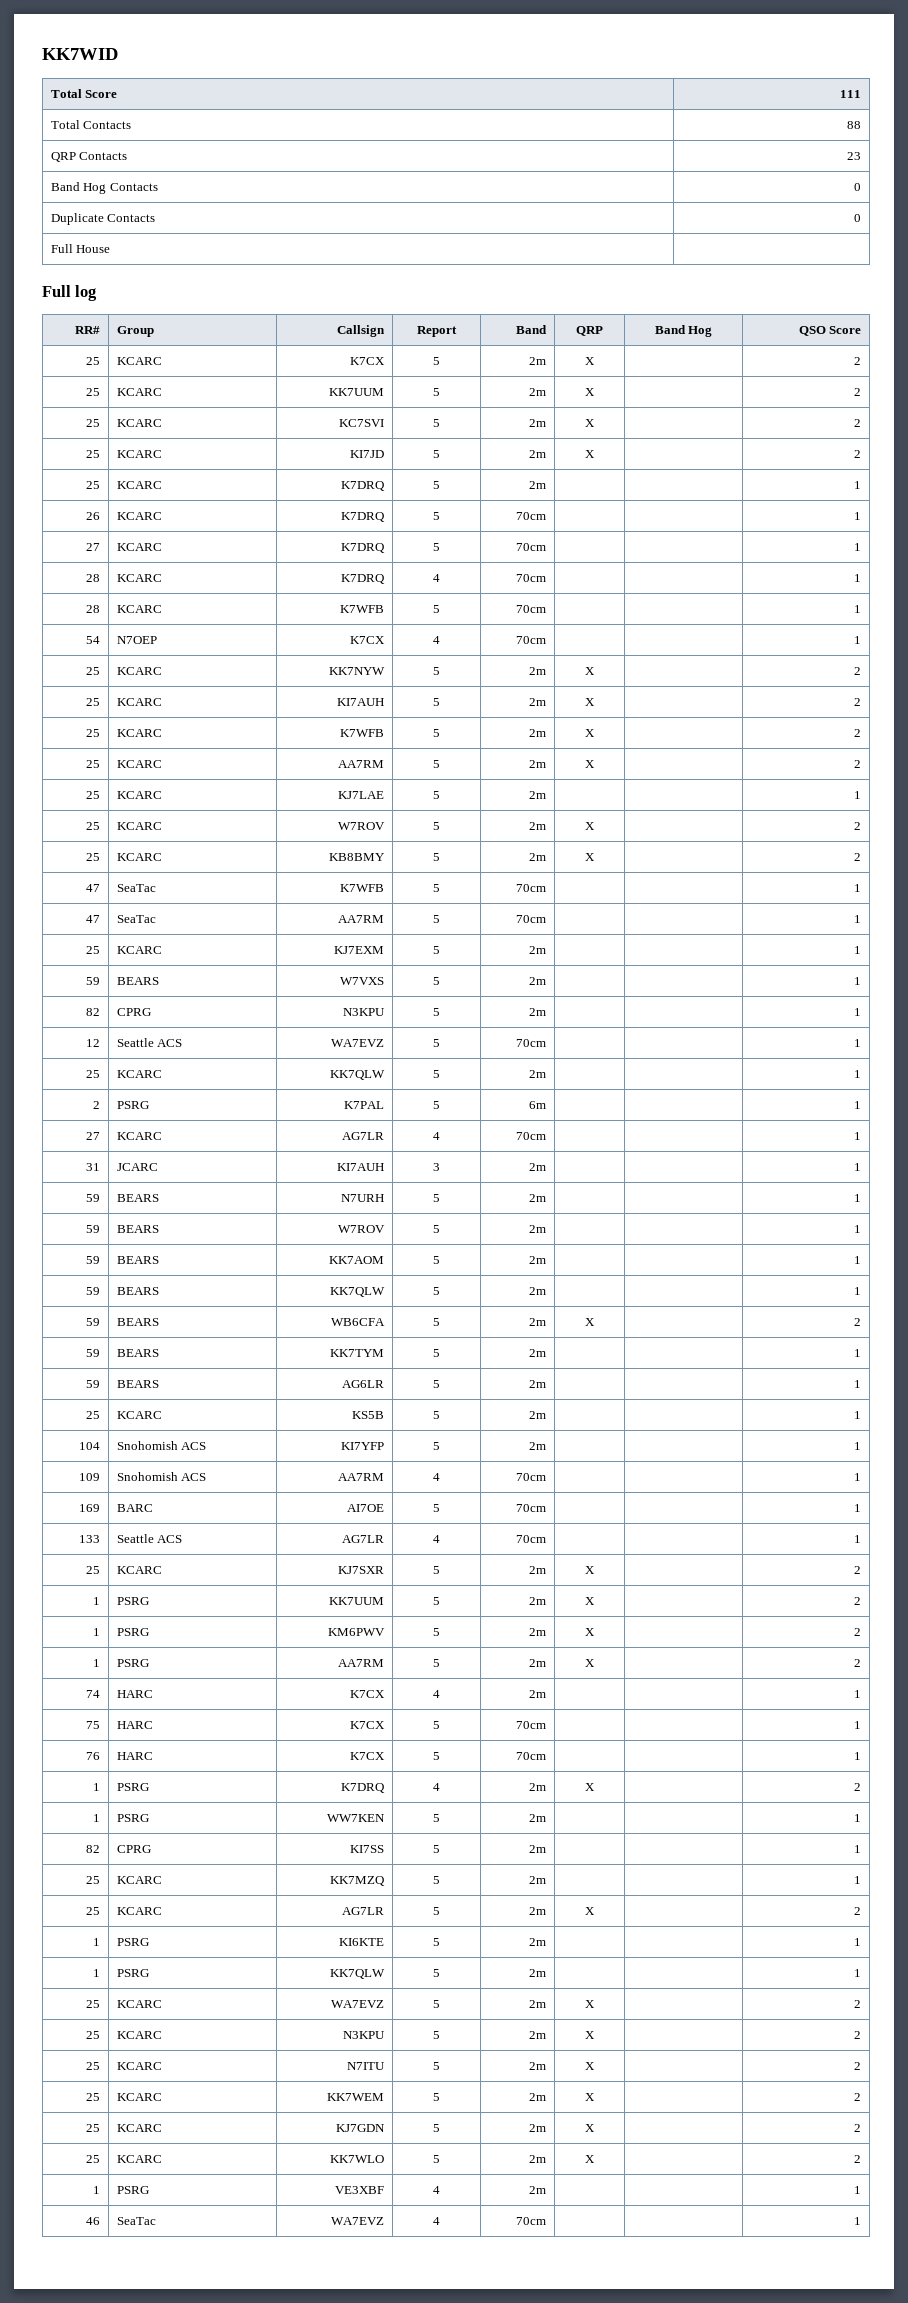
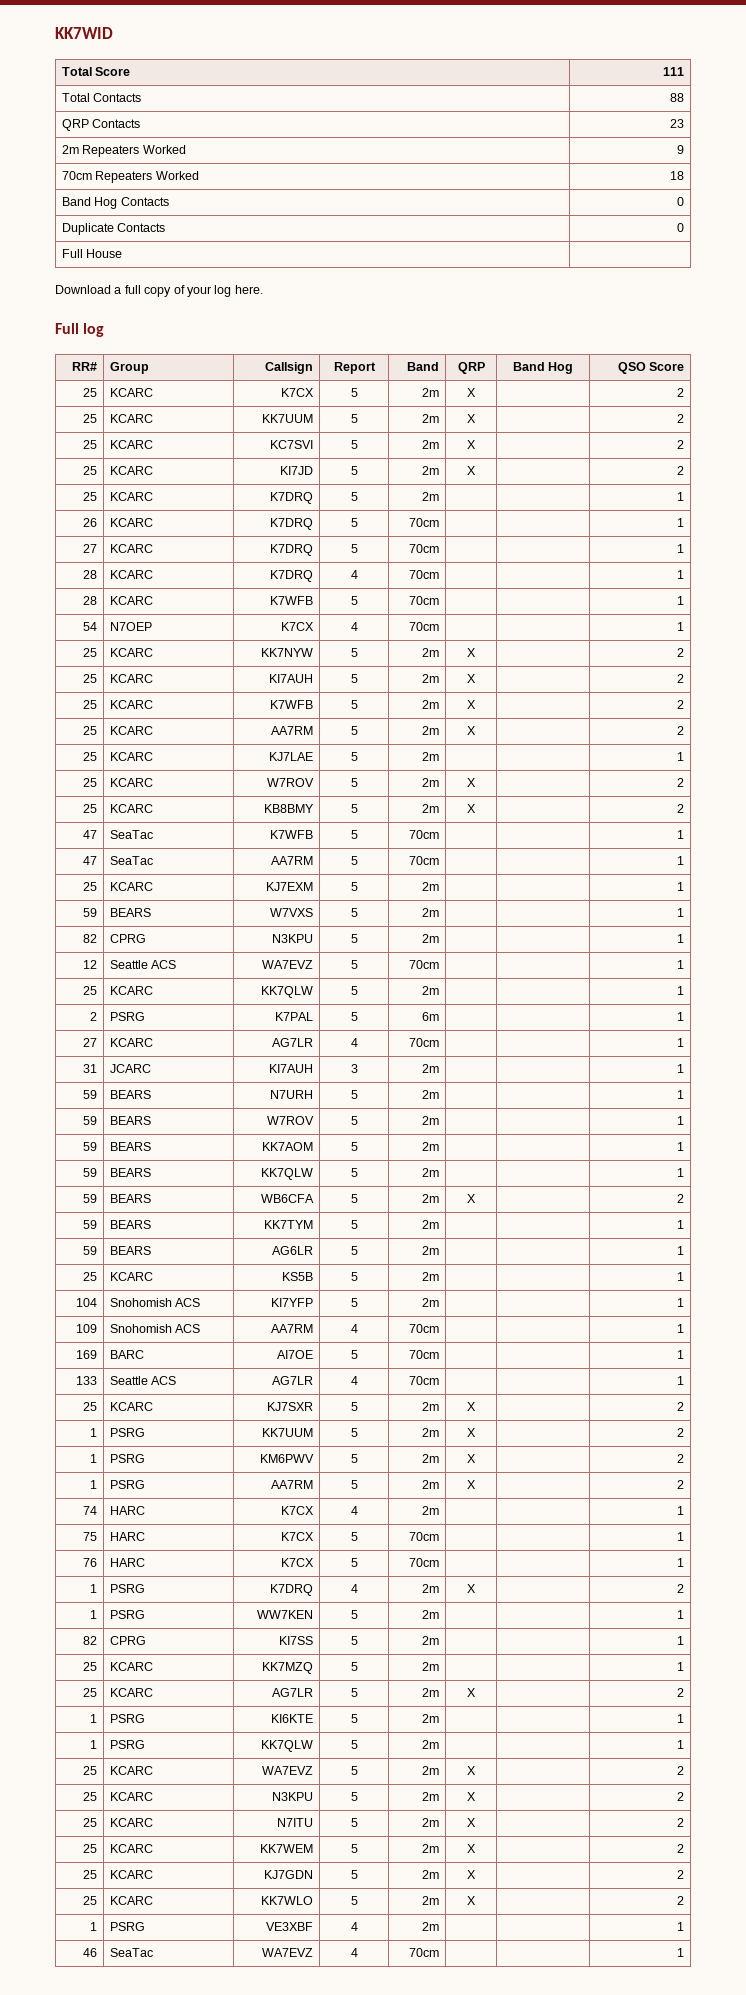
(862, 156) none -> [62,145,186,157] [676,145,684,154] [62,171,199,183] [669,171,684,180] // 2m Repeaters Worked | 9 // 70cm Repeaters Worked | 18
(111, 249) none -> [55,285,263,297] // Download a full copy of your log here.

